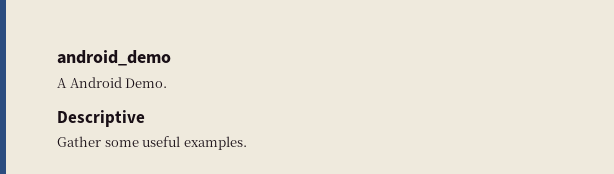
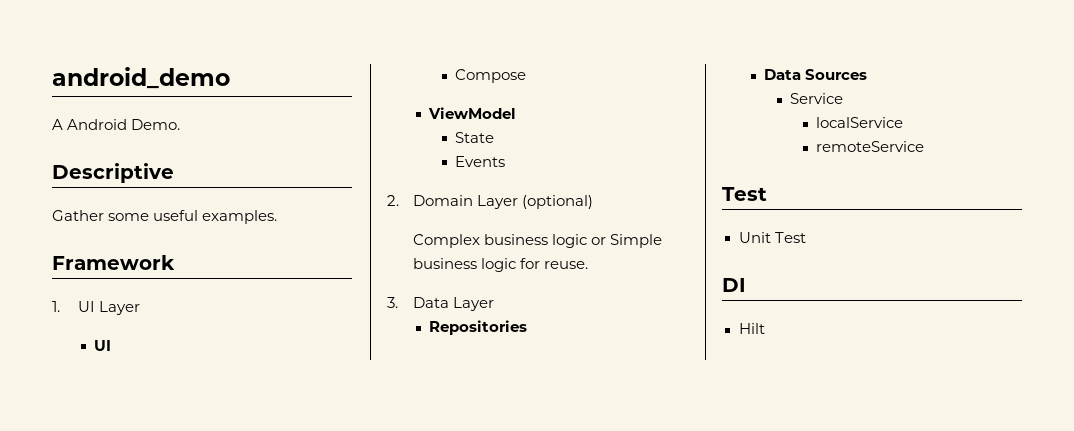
(247, 143) none -> [52,255,175,270] [52,301,140,315] [94,340,112,351] [455,69,527,83] [428,107,517,119] [455,132,495,143] [455,156,506,167] [387,195,593,209] [412,234,663,248] [412,258,589,272] [387,297,494,311] [429,320,528,335] [764,69,868,80] [790,93,844,104] [816,117,904,128] [816,141,925,152] [722,187,767,201] [738,232,806,243] [722,278,746,292] [738,323,765,334] // Framework // 1. UI Layer // UI // Compose // ViewModel // State // Events // 2. Domain Layer (optional) // Complex business logic or Simple business logic for reuse. // 3. Data Layer // Repositories // Data Sources // Service // localService // remoteService // Test // Unit Test // DI // Hilt

